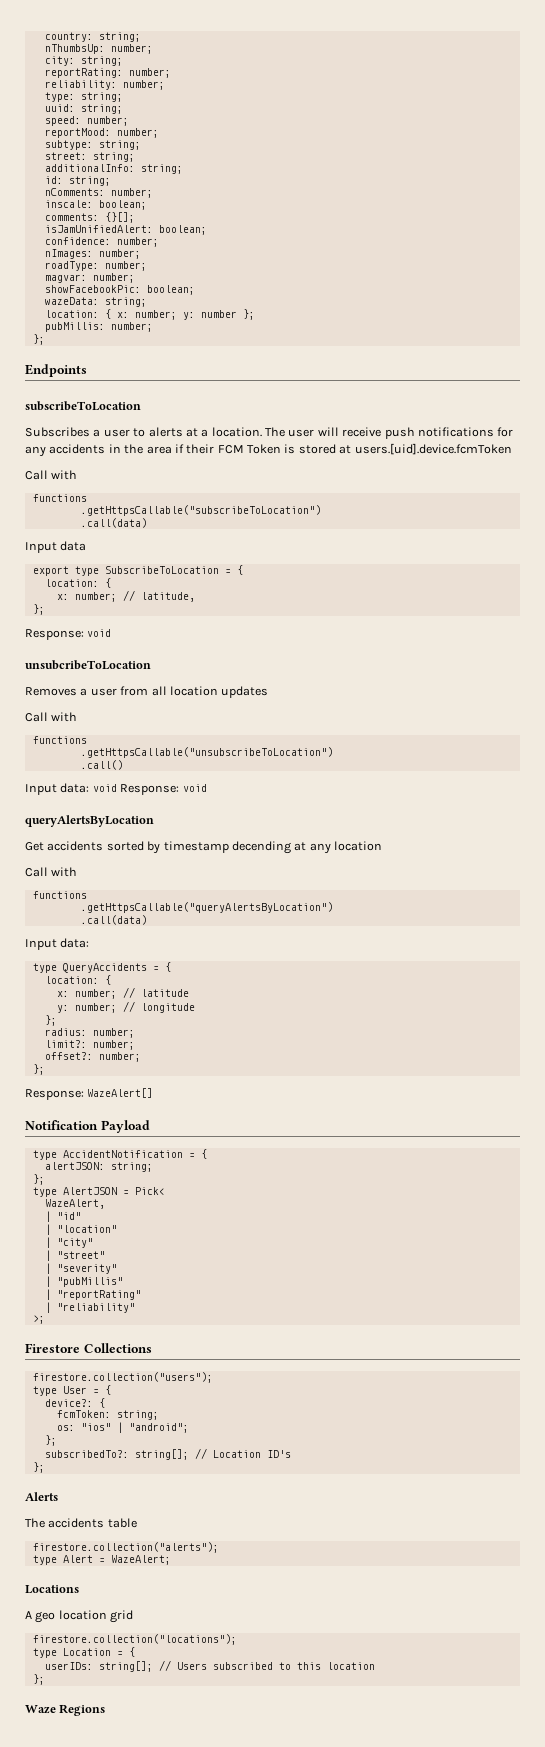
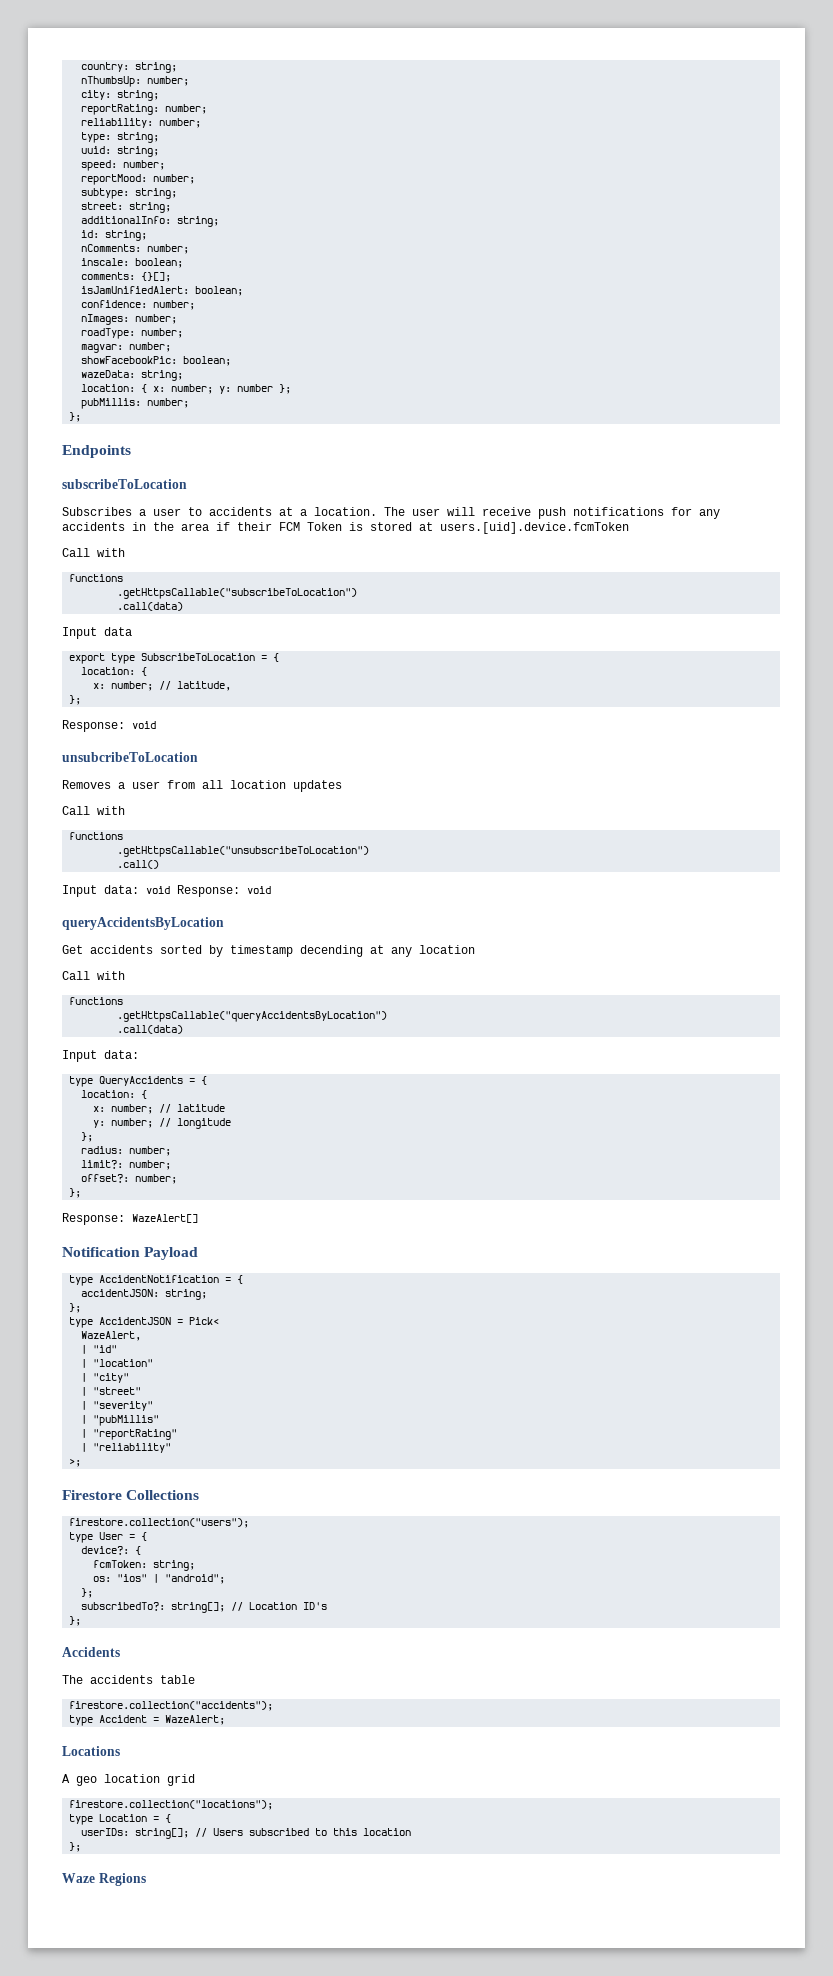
[148,427,183,437] alerts -> [209,507,272,516] accidents
[25,815,154,827] queryAlertsByLocation -> [62,917,224,930] queryAccidentsByLocation
[80,902,333,913] .getHttpsCallable("queryAlertsByLocation") -> [117,1011,388,1022] .getHttpsCallable("queryAccidentsByLocation")
[44,1162,105,1170] alertJSON: -> [81,1289,160,1297] accidentJSON:
[62,1187,117,1195] AlertJSON -> [99,1317,172,1325] AccidentJSON
[25,1492,58,1501] Alerts -> [62,1647,120,1657] Accidents
[32,1542,219,1553] [32,1555,93,1565] firestore.collection("alerts"); // type Alert -> [69,1701,274,1711] [69,1715,148,1726] firestore.collection("accidents"); // type Accident

